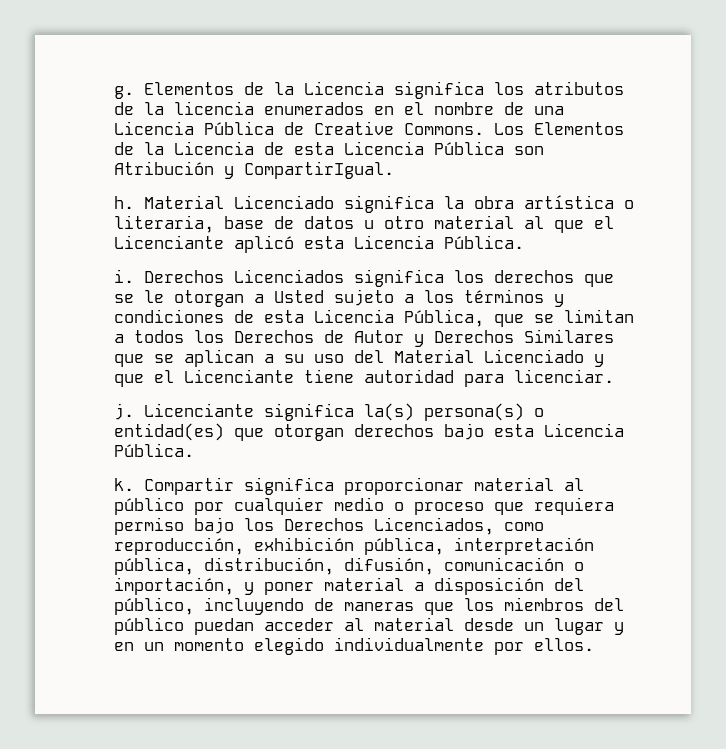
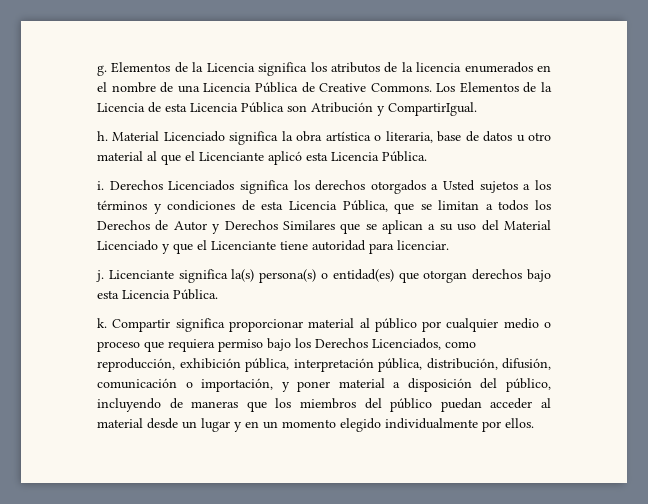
[584,274,614,287] [114,290,244,307] que se le otorgan -> [370,180,426,194] otorgados
[334,289,394,306] sujeto -> [479,181,518,193] sujetos

